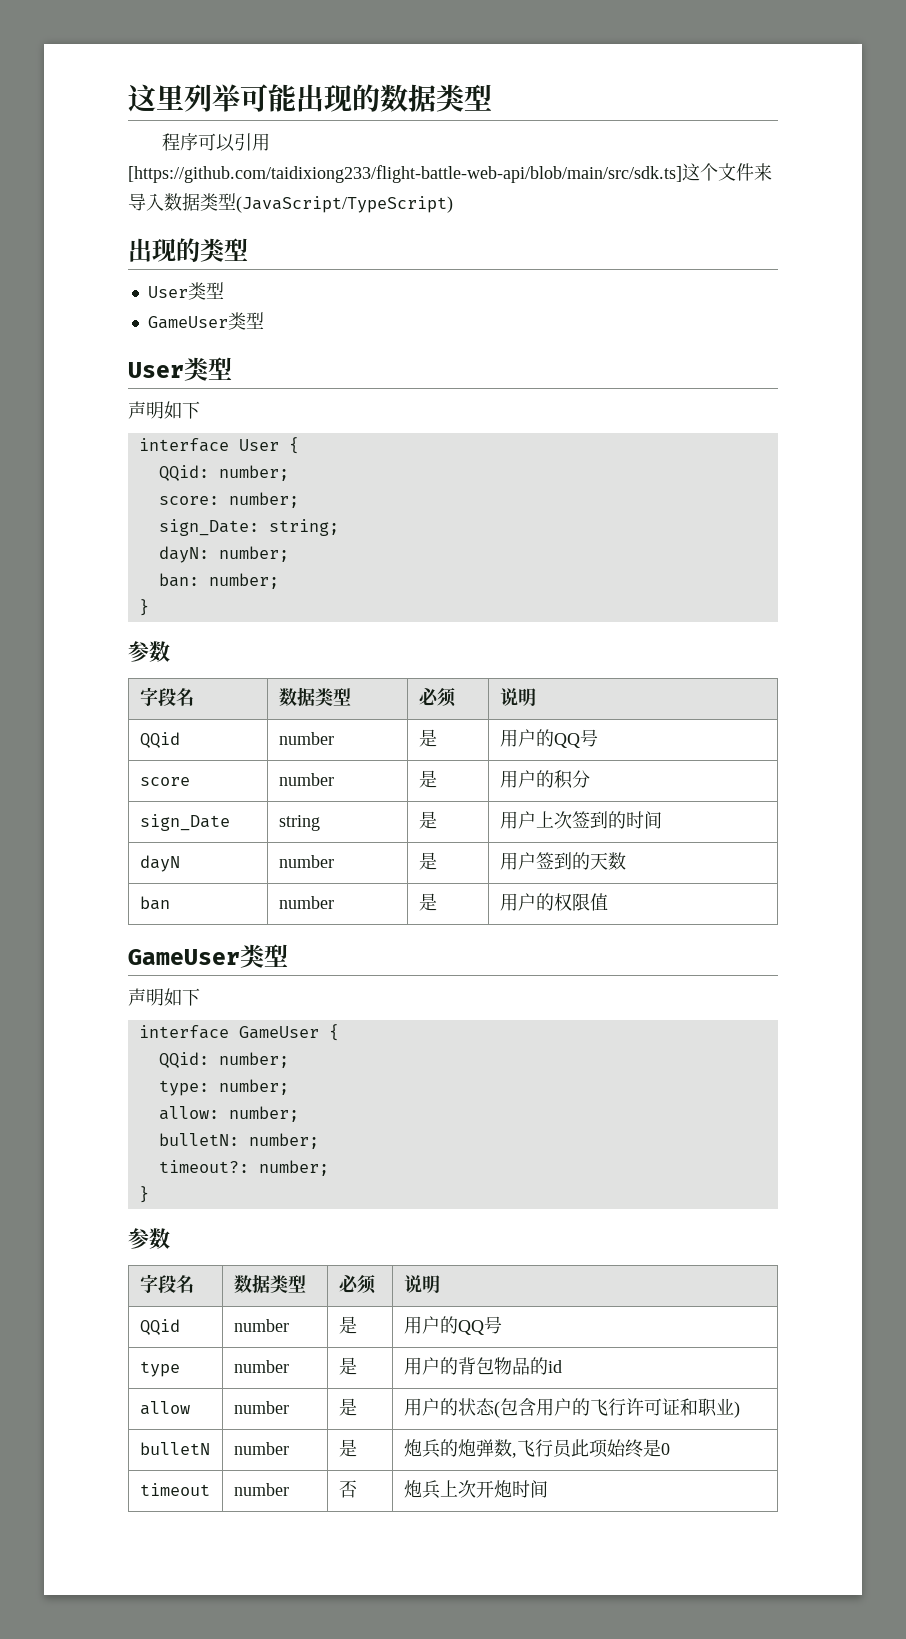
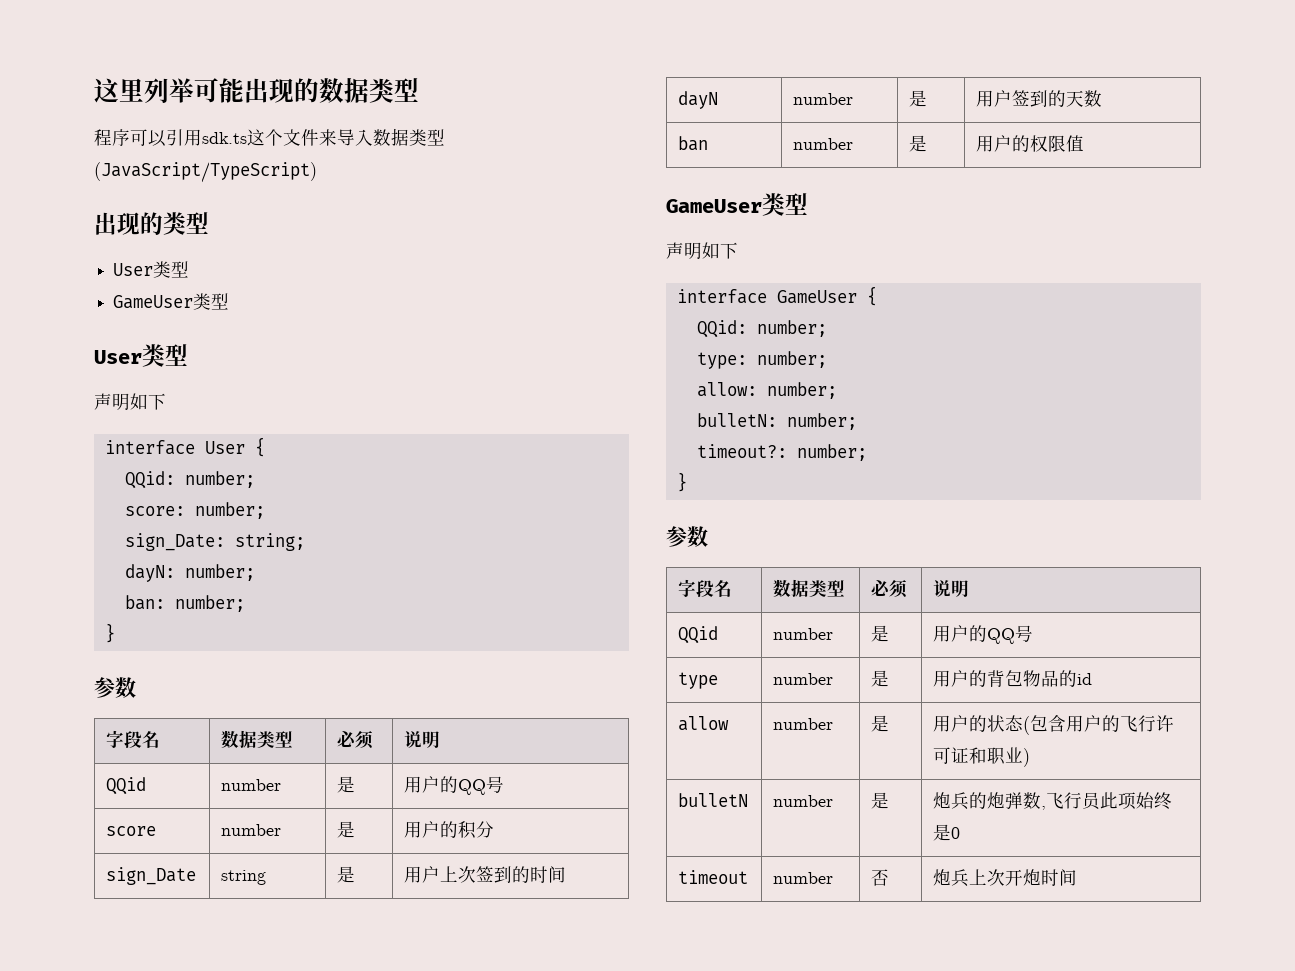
[128,165,682,183] [https://github.com/taidixiong233/flight-battle-web-api/blob/main/src/sdk.ts] -> [202,132,247,144] sdk.ts

